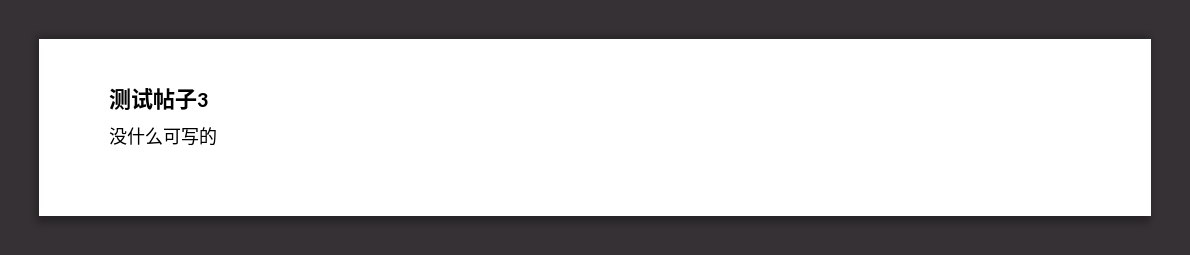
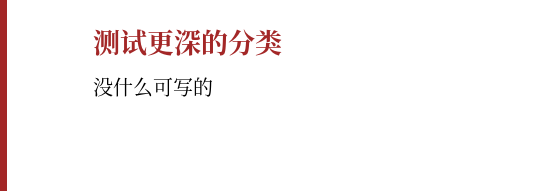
[153,88,208,110] 帖子3 -> [147,29,282,56] 更深的分类

